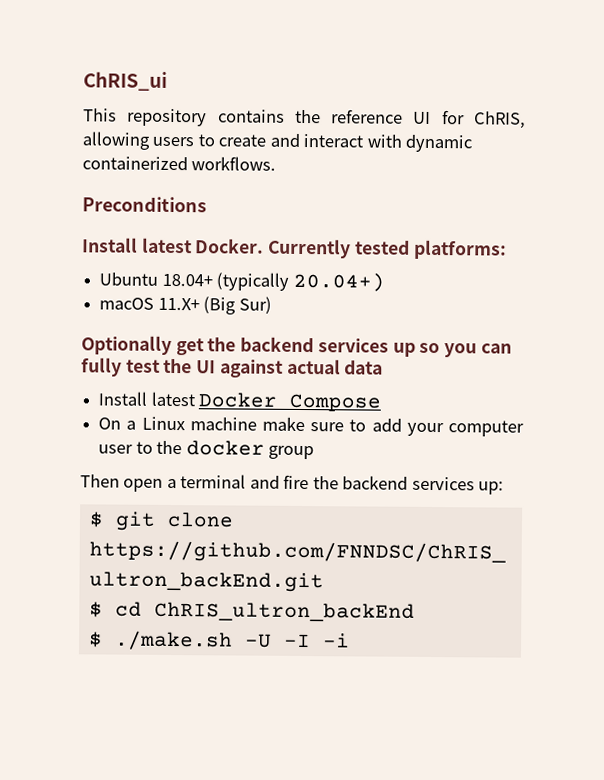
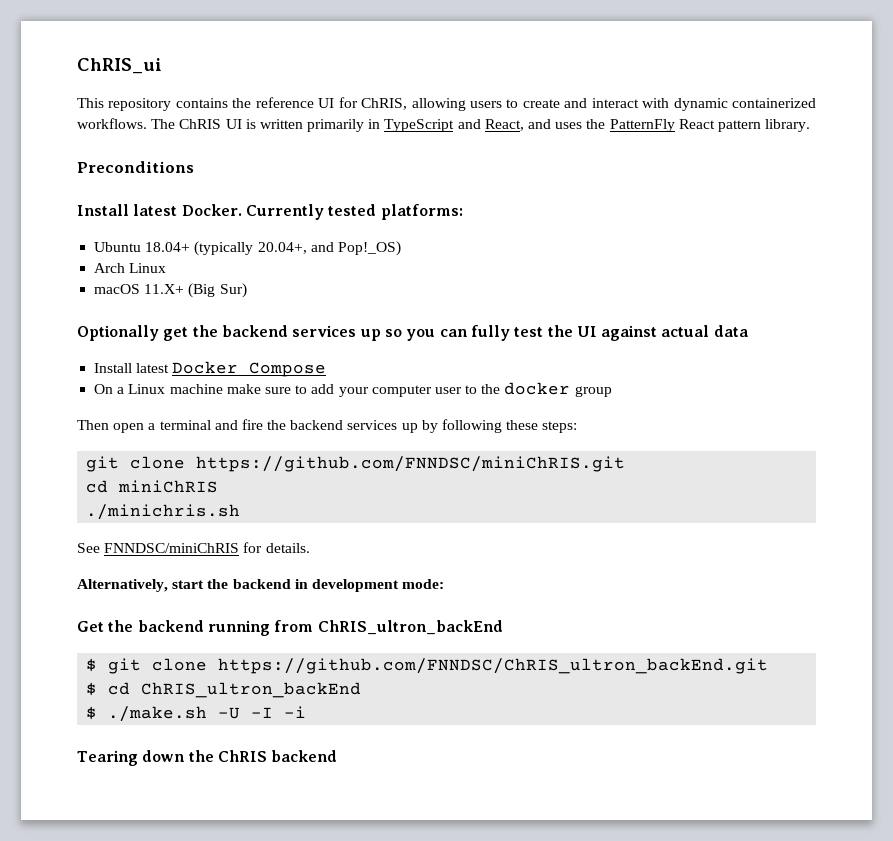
(277, 163) none -> [151,119,811,132] The ChRIS UI is written primarily in TypeScript and React, and uses the PatternFly React pattern library.
[292,271,385,292] 20.04+) -> [257,241,401,256] [94,263,167,273] 20.04+, and Pop!_OS) // Arch Linux
[478,481,505,495] up: -> [401,419,578,433] [86,456,626,472] [86,480,219,493] [86,504,241,520] [77,542,310,553] [77,579,445,592] [77,620,503,636] up by following these steps: // git clone https://github.com/FNNDSC/miniChRIS.git // cd miniChRIS // ./minichris.sh // See FNNDSC/miniChRIS for details. // Alternatively, start the backend in development mode: // Get the backend running from ChRIS_ultron_backEnd
(350, 640) none -> [77,750,338,766] // Tearing down the ChRIS backend

